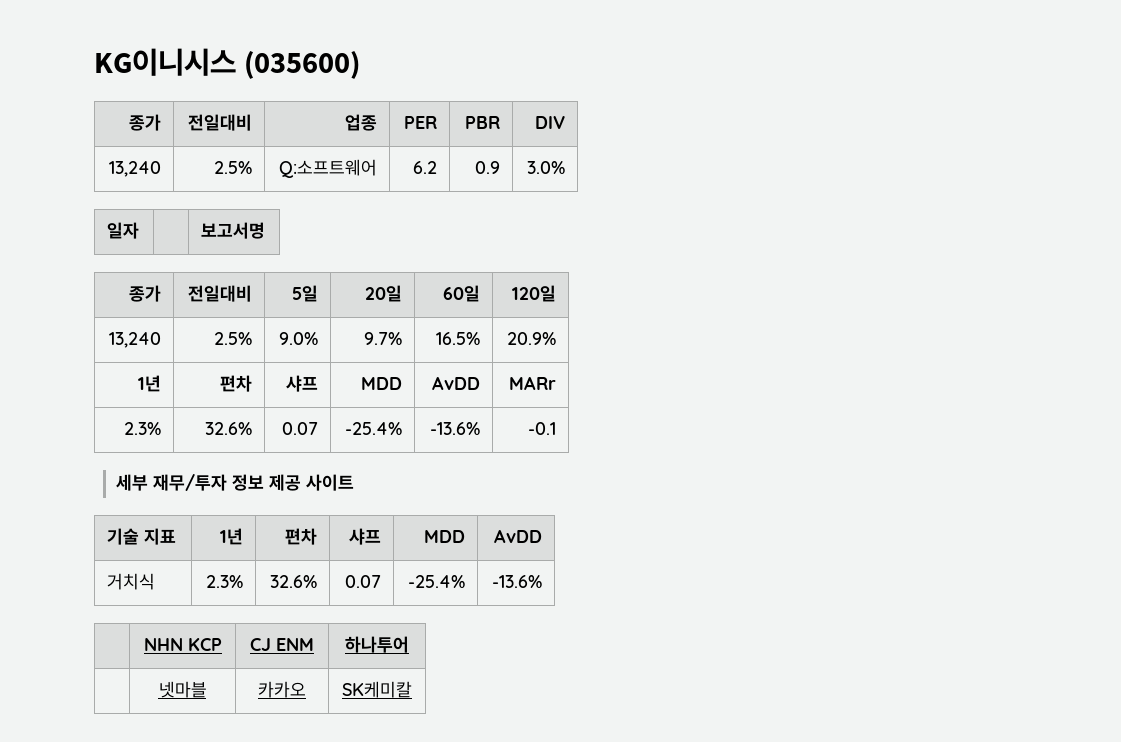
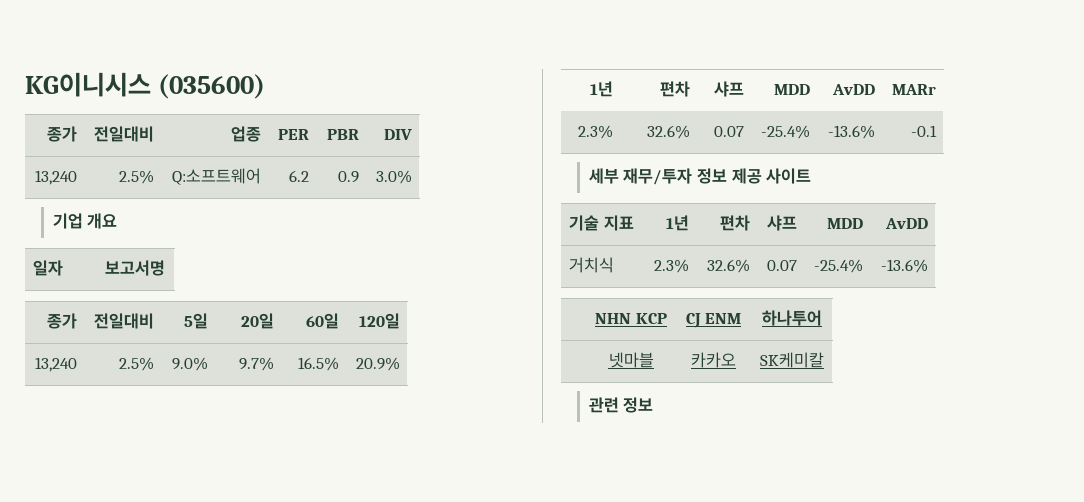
(565, 167) none -> [52,213,118,229] // 기업 개요
(412, 689) none -> [588,397,654,413] // 관련 정보

